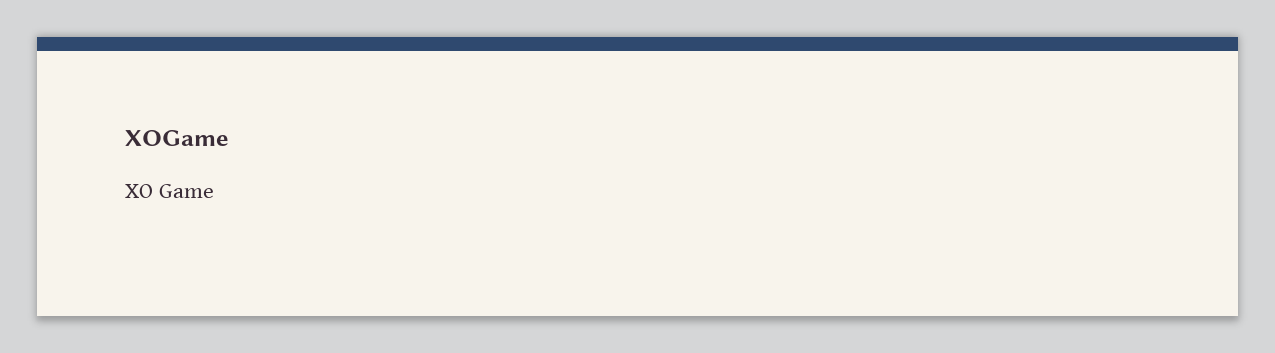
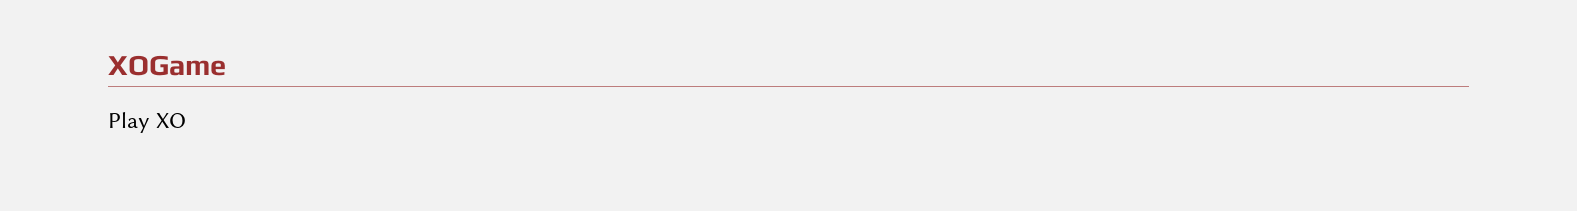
[125,184,215,198] XO Game -> [108,112,187,133] Play XO

